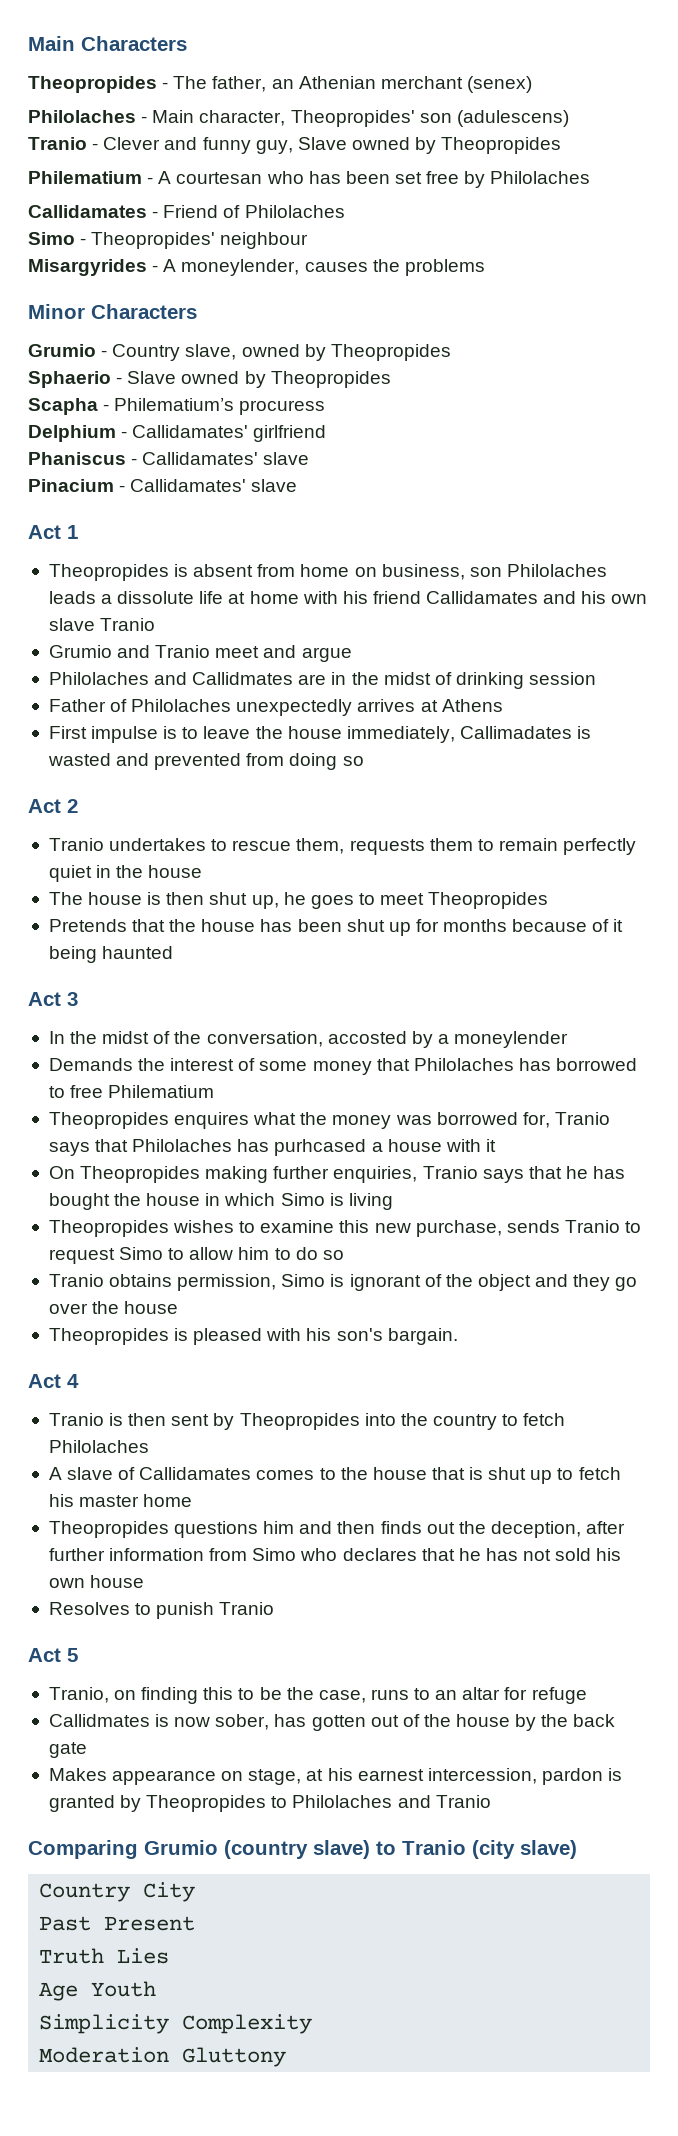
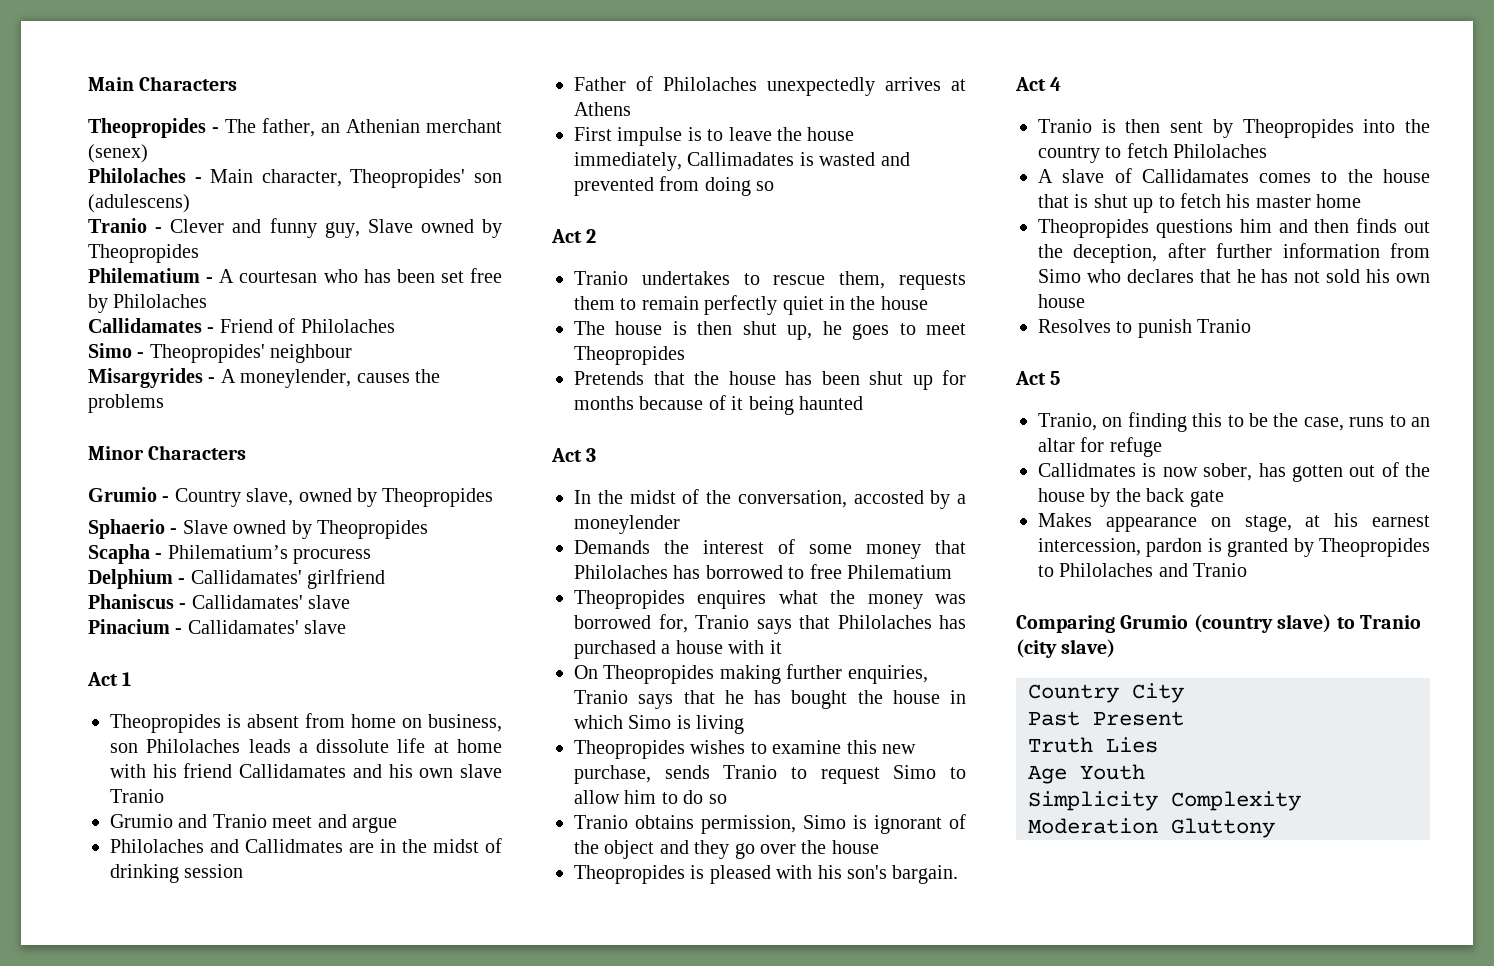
[274,1139,367,1156] purhcased -> [574,640,656,659] purchased

